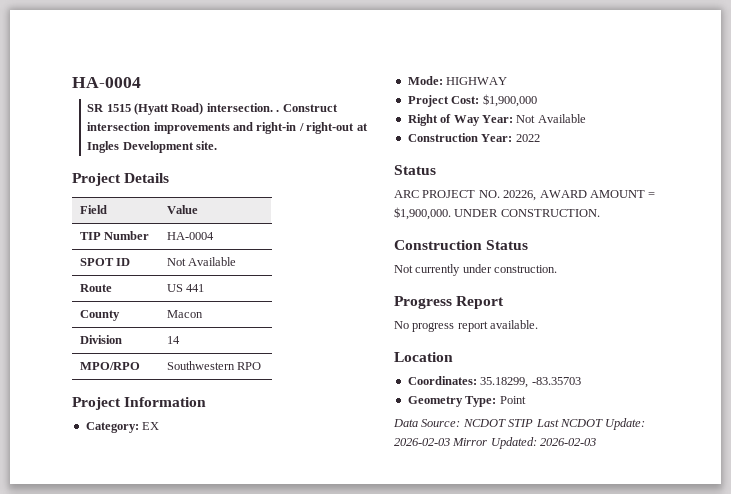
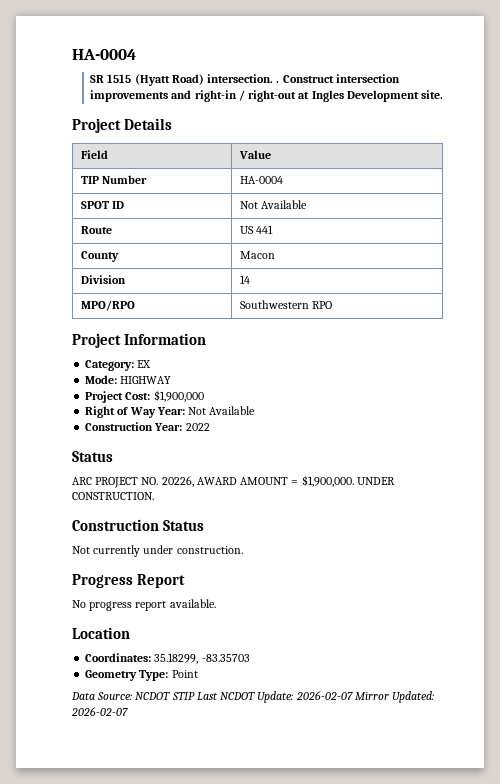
[394,438,450,446] 2026-02-03 -> [295,691,353,700] 2026-02-07
[540,438,597,446] 2026-02-03 -> [71,707,128,716] 2026-02-07

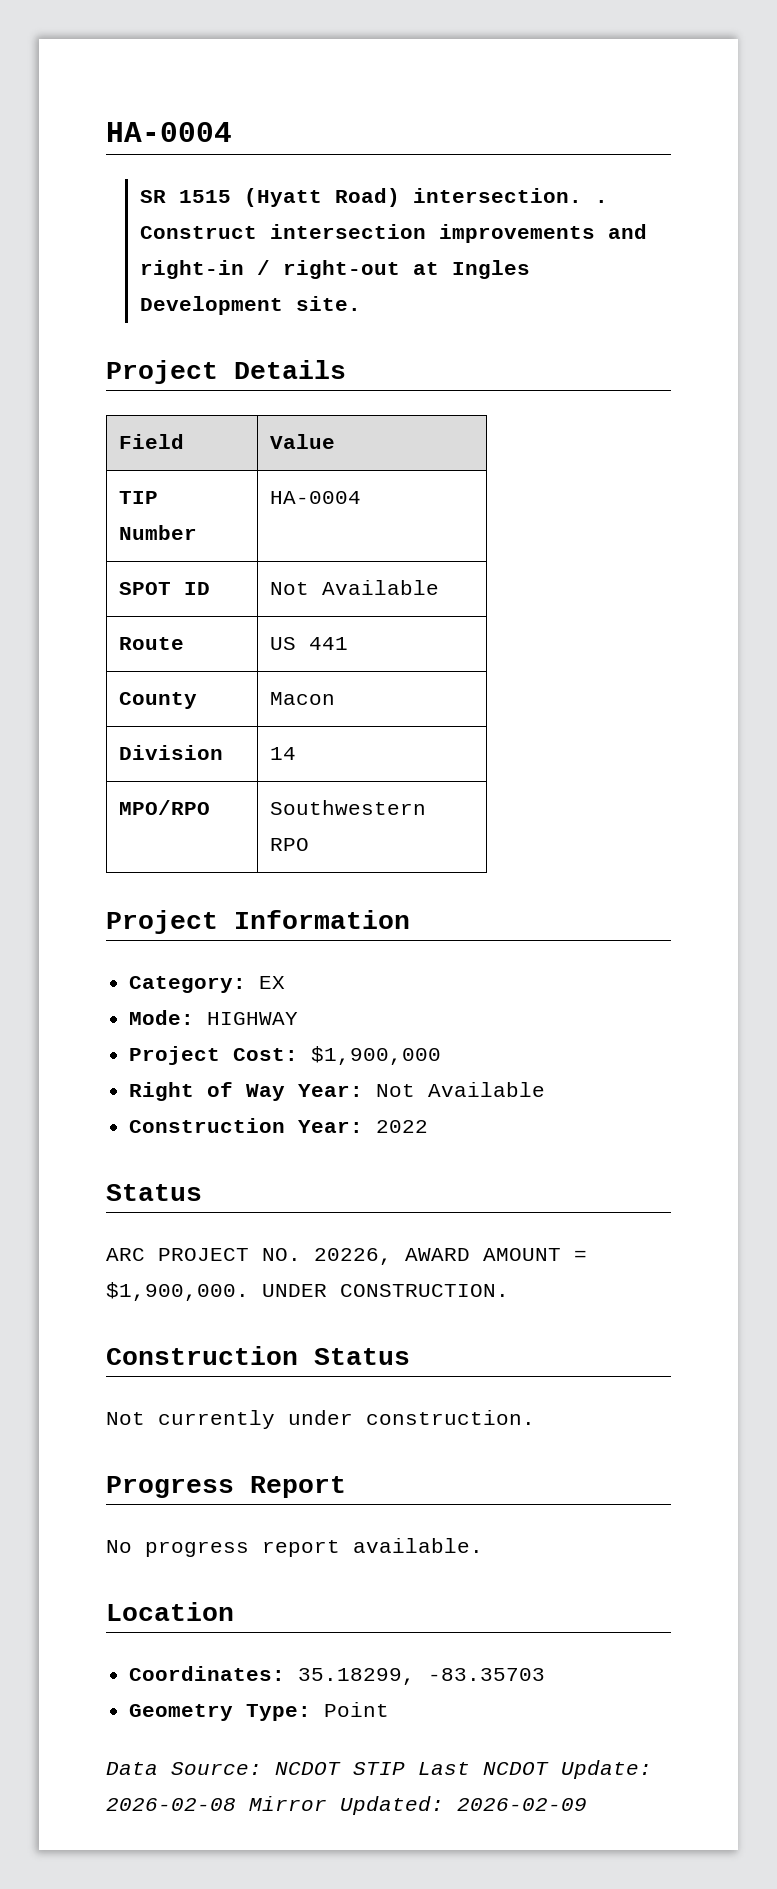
[295,691,353,700] 2026-02-07 -> [106,1798,236,1811] 2026-02-08
[71,707,128,716] 2026-02-07 -> [457,1798,587,1811] 2026-02-09

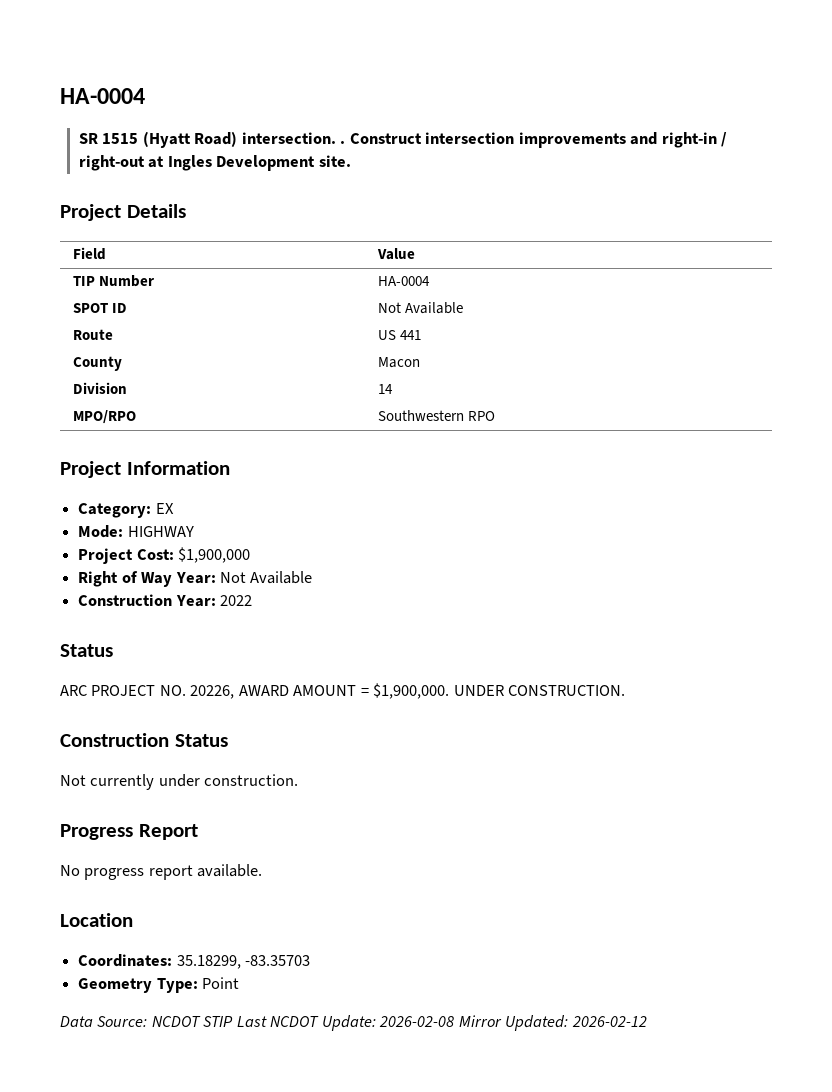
[457,1798,587,1811] 2026-02-09 -> [571,1016,647,1027] 2026-02-12

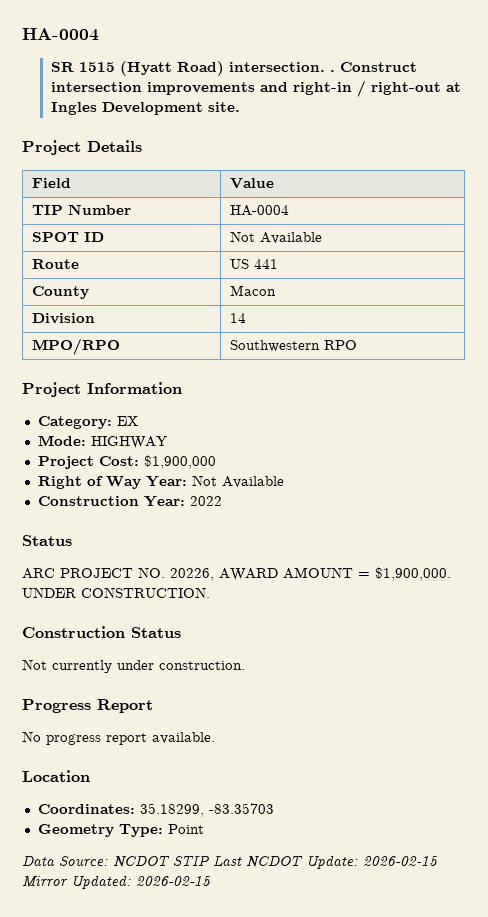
[379,1016,455,1027] 2026-02-08 -> [363,856,438,866] 2026-02-15
[571,1016,647,1027] 2026-02-12 -> [136,876,211,886] 2026-02-15

